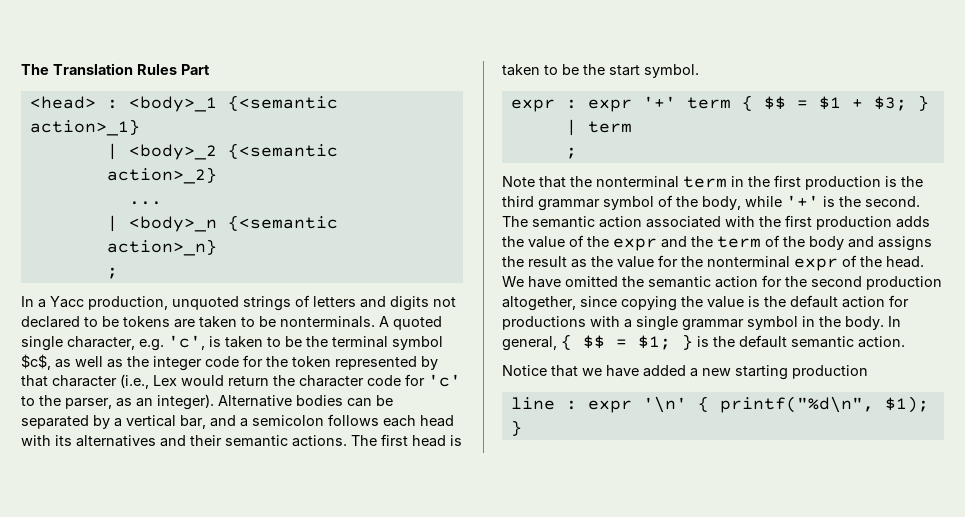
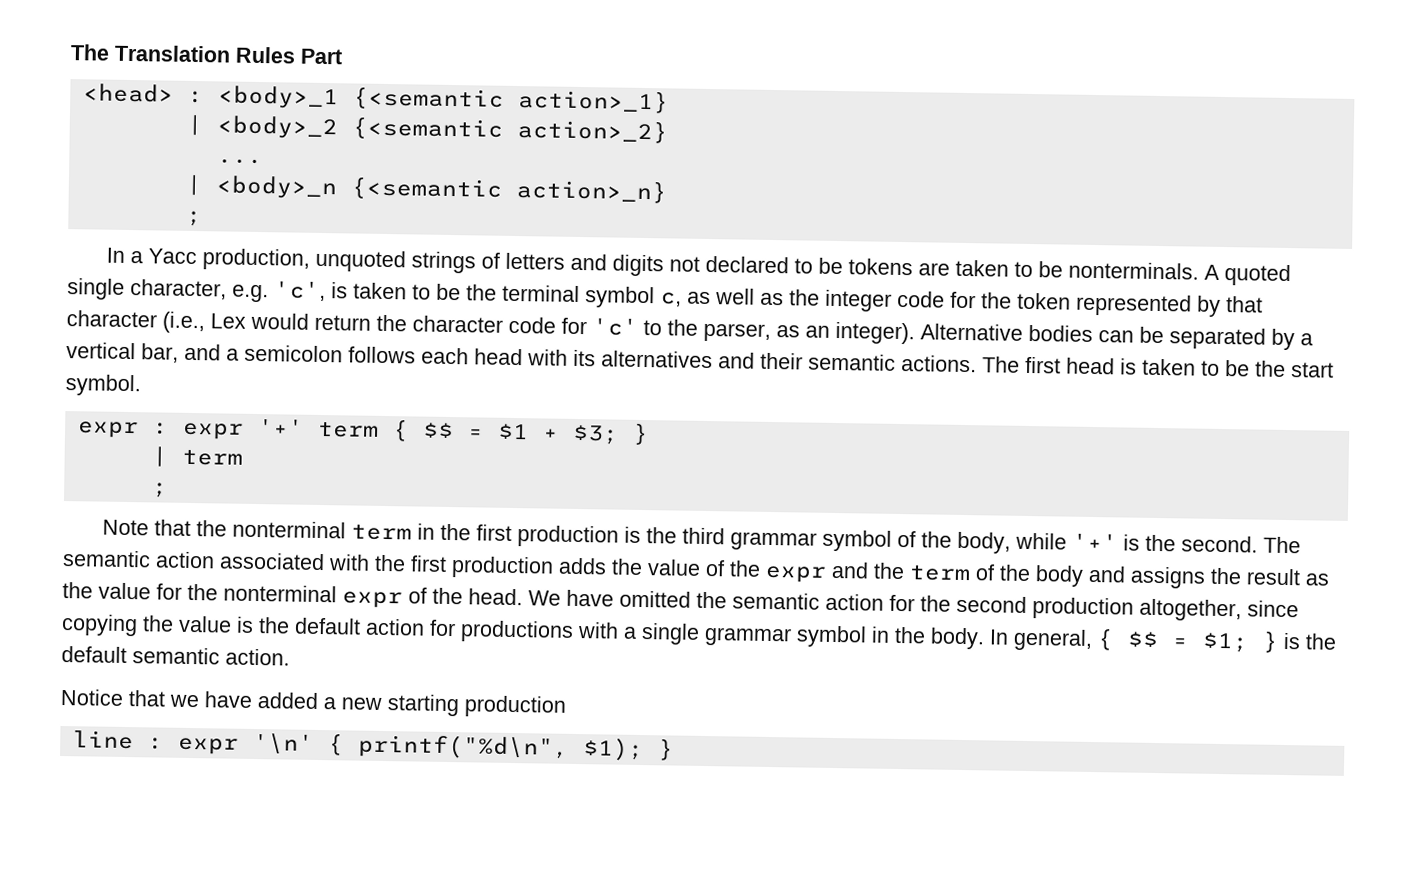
[21,354,51,370] $c$, -> [660,292,682,307] c,

